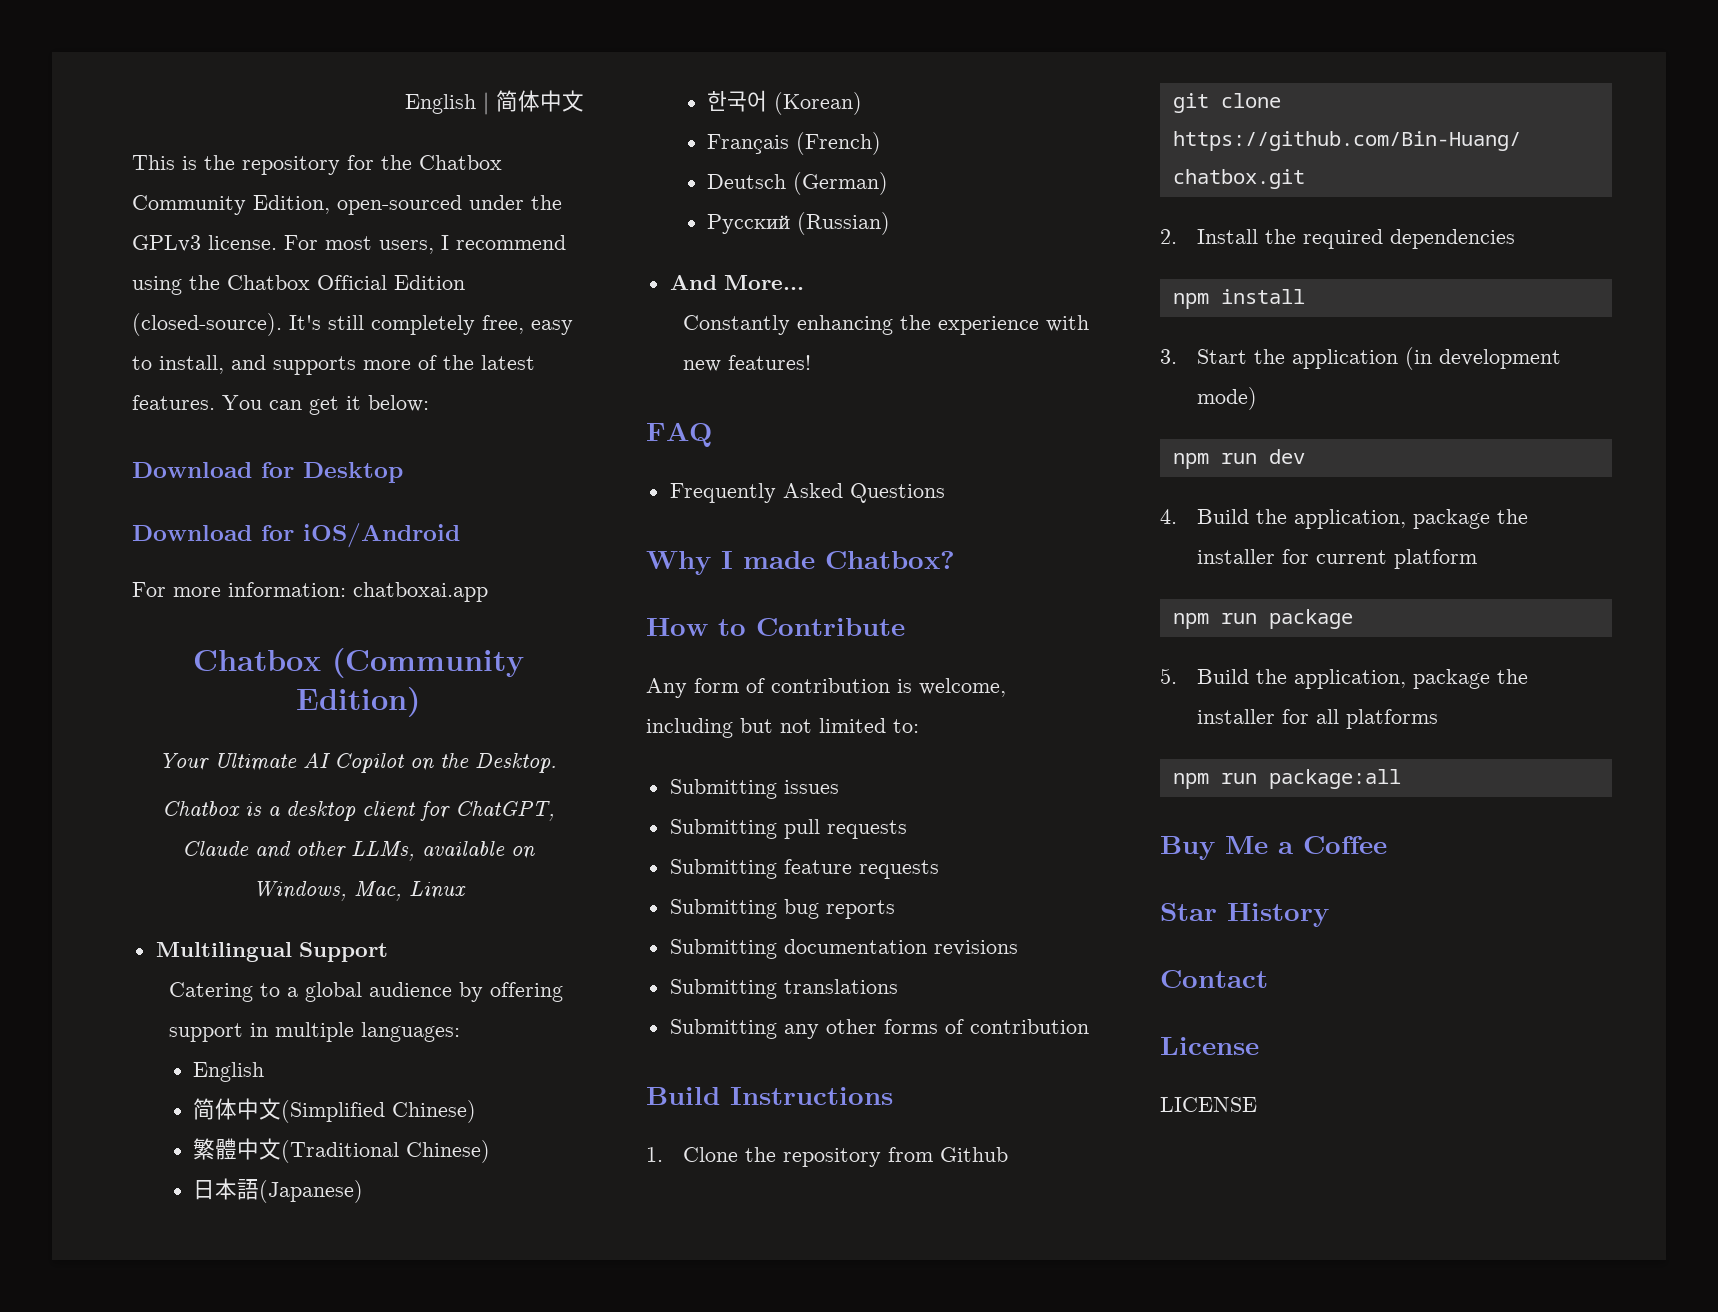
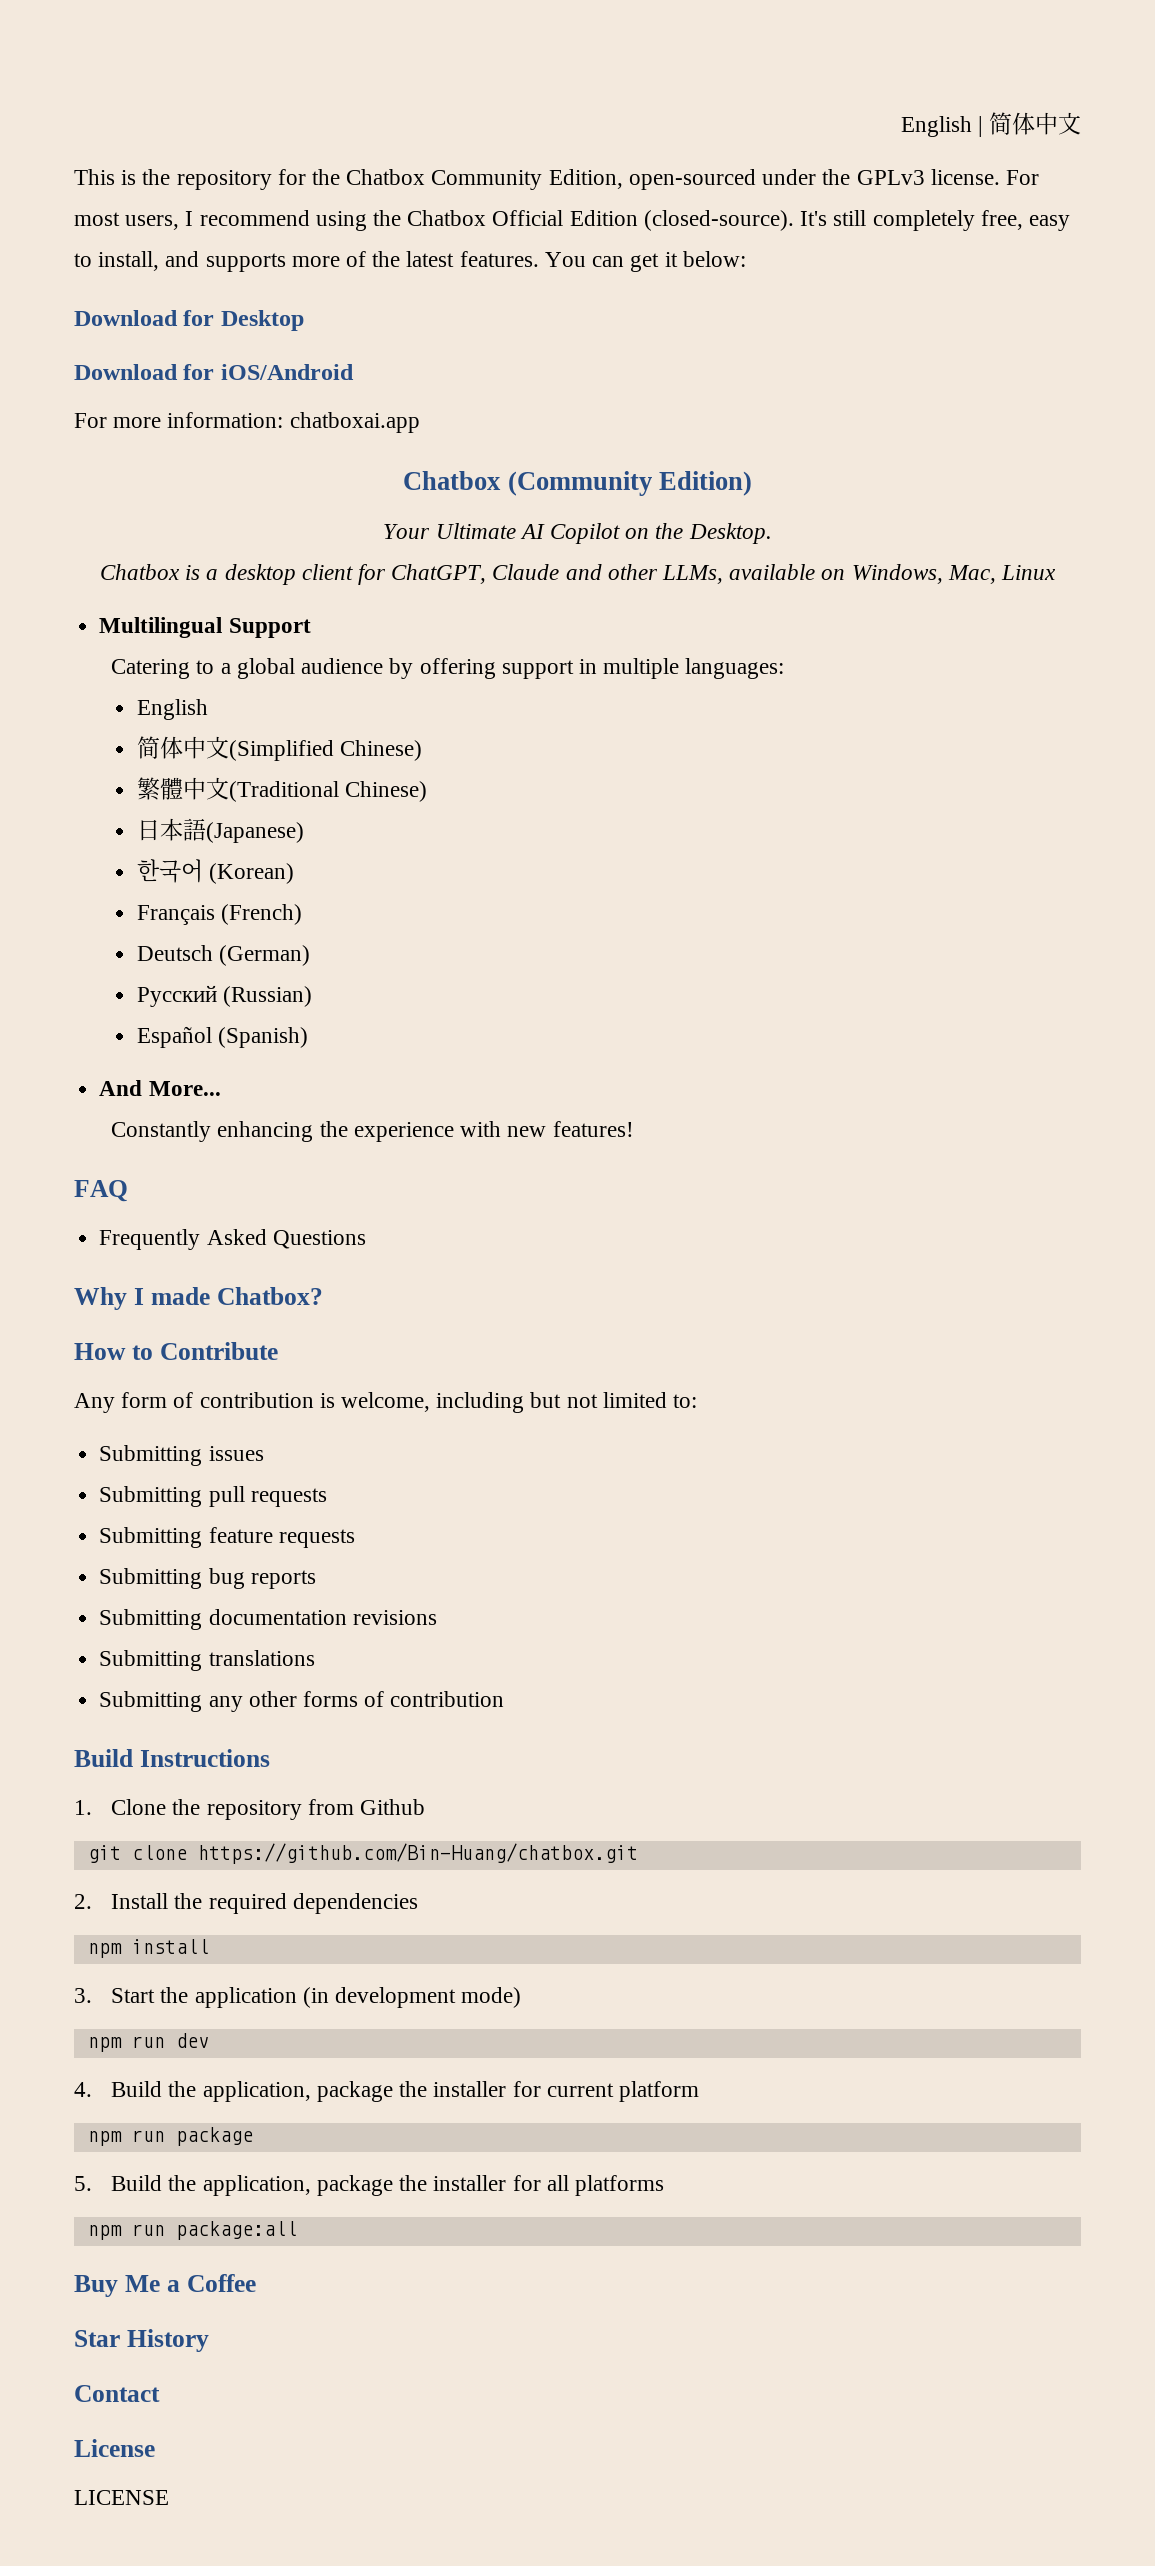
(890, 223) none -> [136,1026,308,1048] // Español (Spanish)

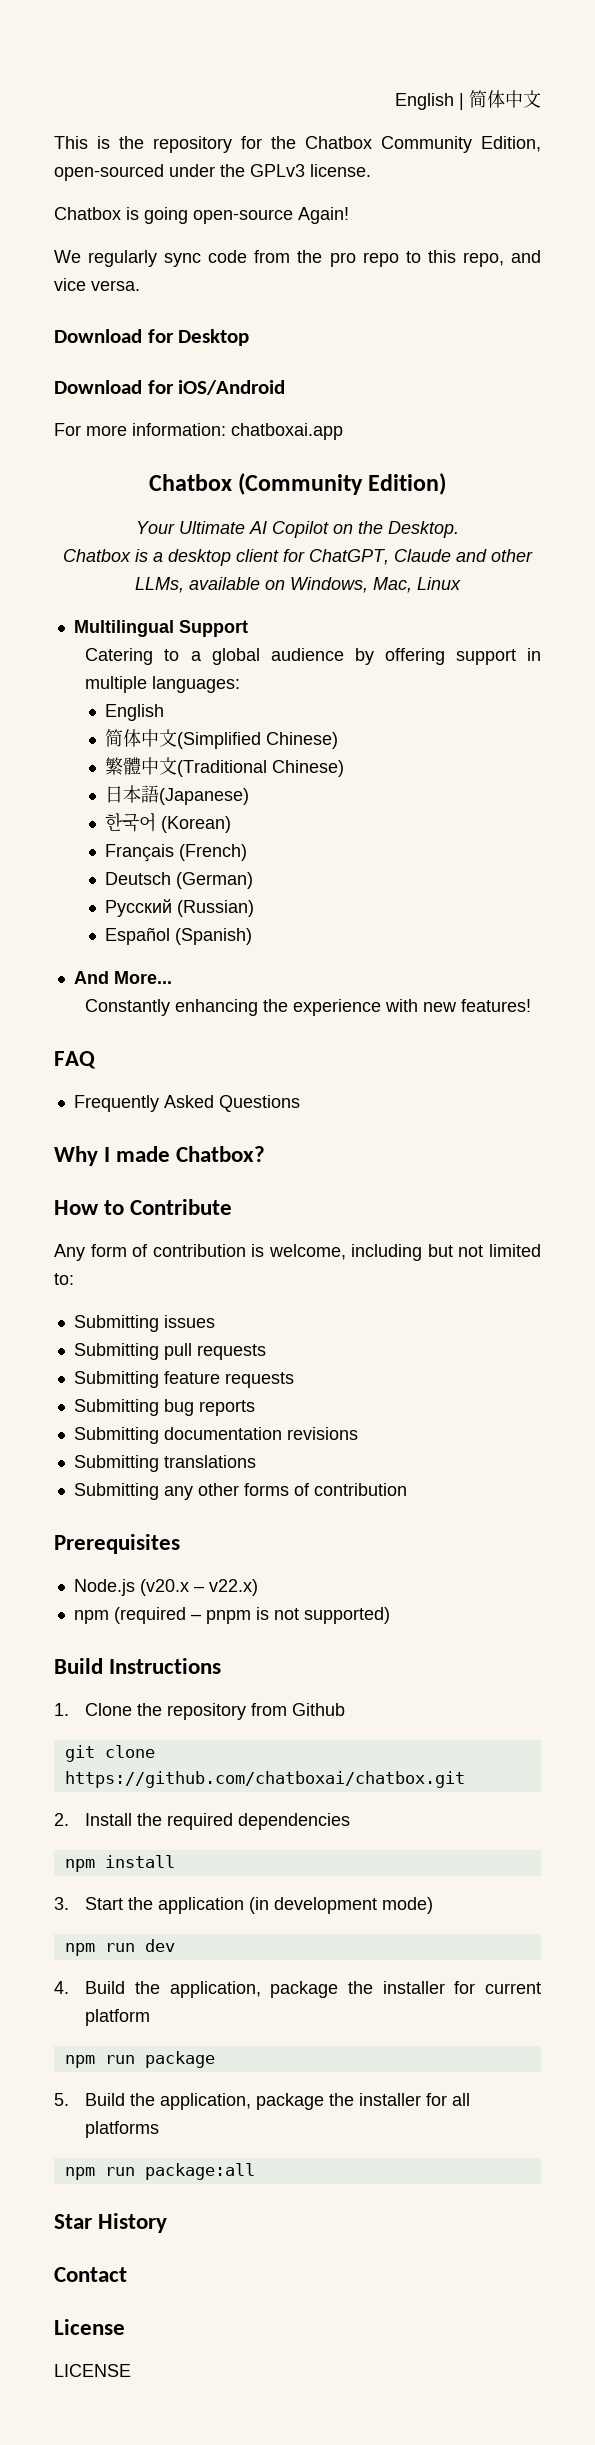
[1005,170,1039,185] [74,210,1070,231] [74,251,746,272] For most users, I recommend using the Chatbox Official Edition (closed-source). It's still completely free, easy to install, and supports more of the latest features. You can get it below: -> [54,207,349,224] [54,250,541,267] [54,278,140,291] // Chatbox is going open-source Again! // We regularly sync code from the pro repo to this repo, and vice versa.
(505, 1699) none -> [54,1534,180,1554] [73,1579,258,1596] [73,1607,390,1624] // Prerequisites // Node.js (v20.x – v22.x) // npm (required – pnpm is not supported)
[197,1843,638,1864] https://github.com/Bin-Huang/chatbox.git -> [64,1771,465,1788] https://github.com/chatboxai/chatbox.git
[74,2274,256,2297] // Buy Me a Coffee -> (255, 2171) none

